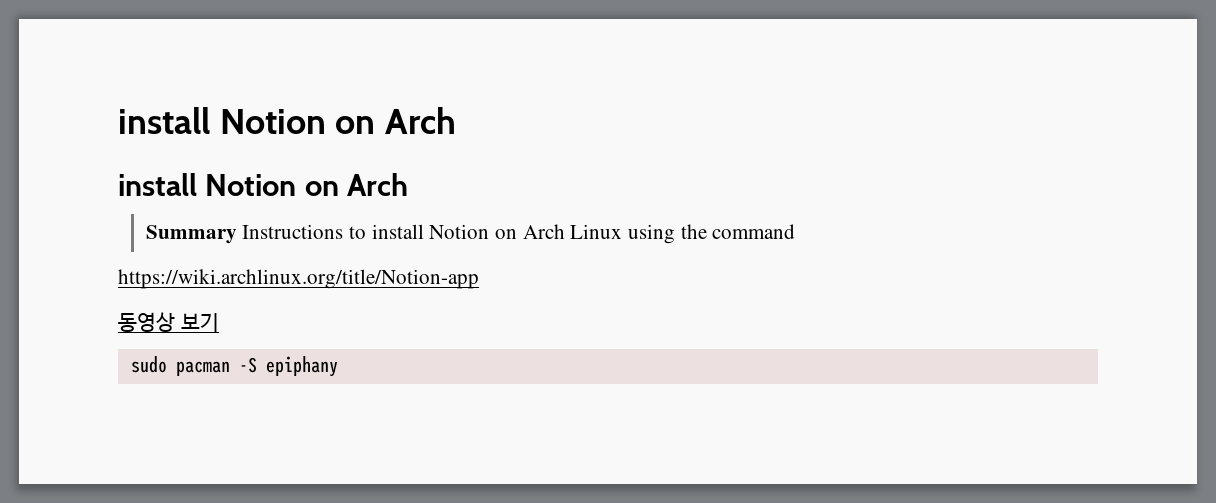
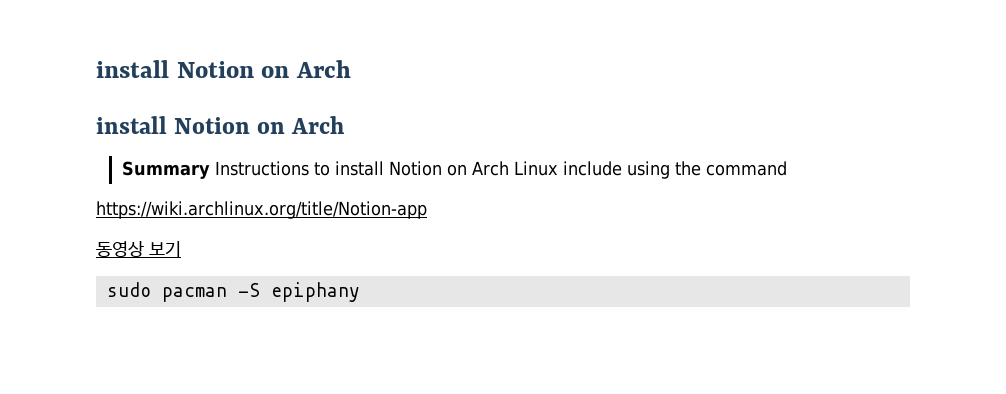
(623, 231) none -> [562,161,622,176] include

